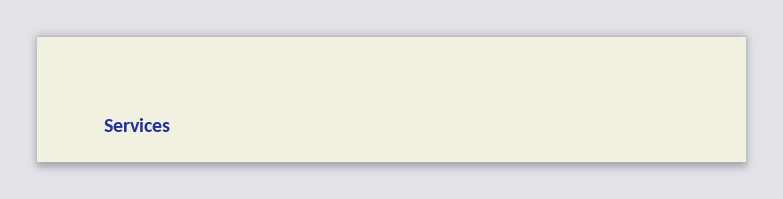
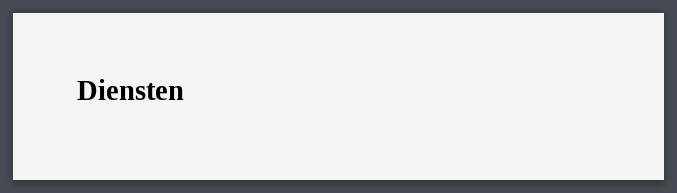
[104,118,170,132] Services -> [77,79,184,100] Diensten

